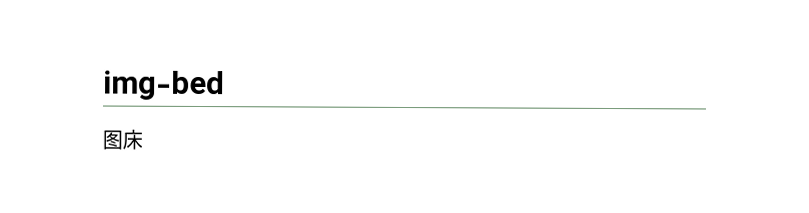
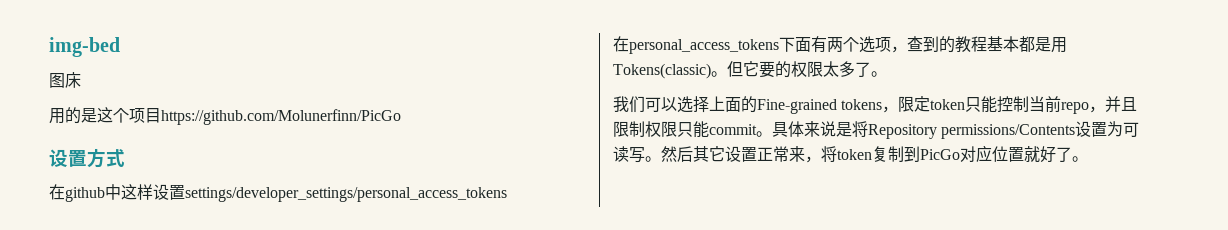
(143, 139) none -> [49,107,401,125] [49,148,125,168] [49,184,507,202] [613,36,1067,54] [613,61,887,79] [613,96,1138,114] [613,121,1140,139] [613,145,1088,163] // 用的是这个项目https://github.com/Molunerfinn/PicGo // 设置方式 // 在github中这样设置settings/developer_settings/personal_access_tokens // 在personal_access_tokens下面有两个选项，查到的教程基本都是用Tokens(classic)。但它要的权限太多了。 // 我们可以选择上面的Fine-grained tokens，限定token只能控制当前repo，并且限制权限只能commit。具体来说是将Repository permissions/Contents设置为可读写。然后其它设置正常来，将token复制到PicGo对应位置就好了。

